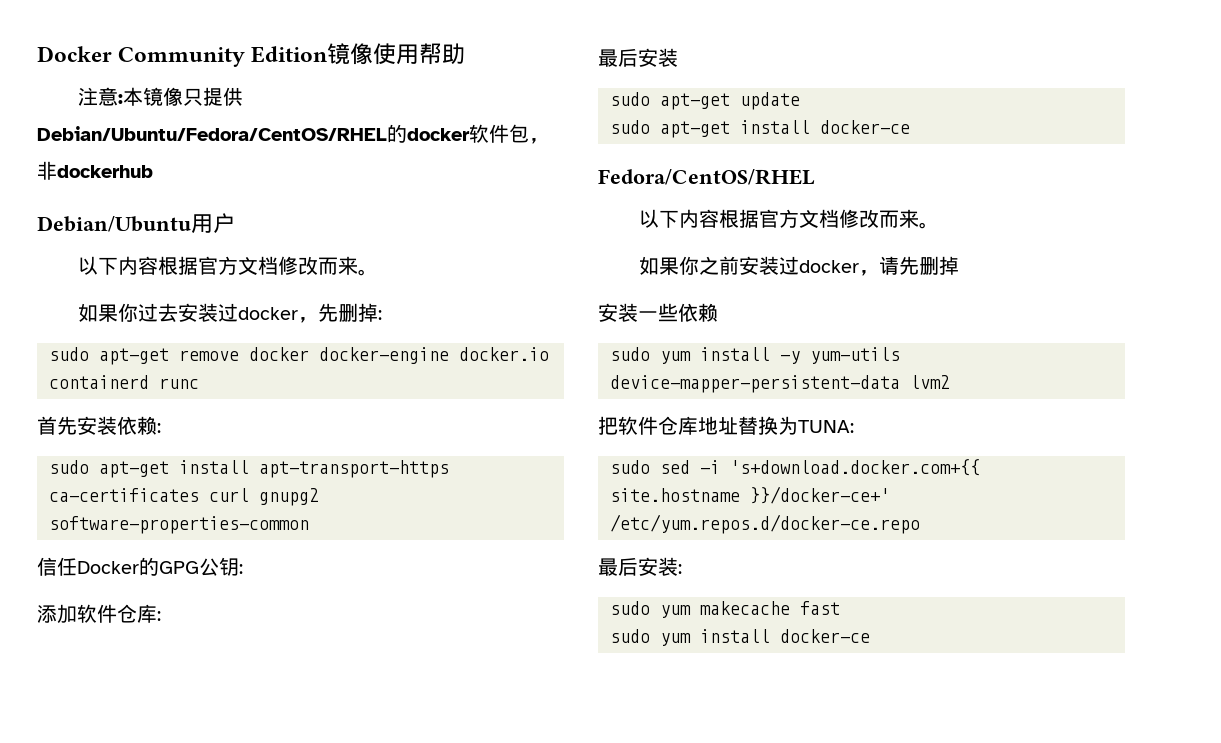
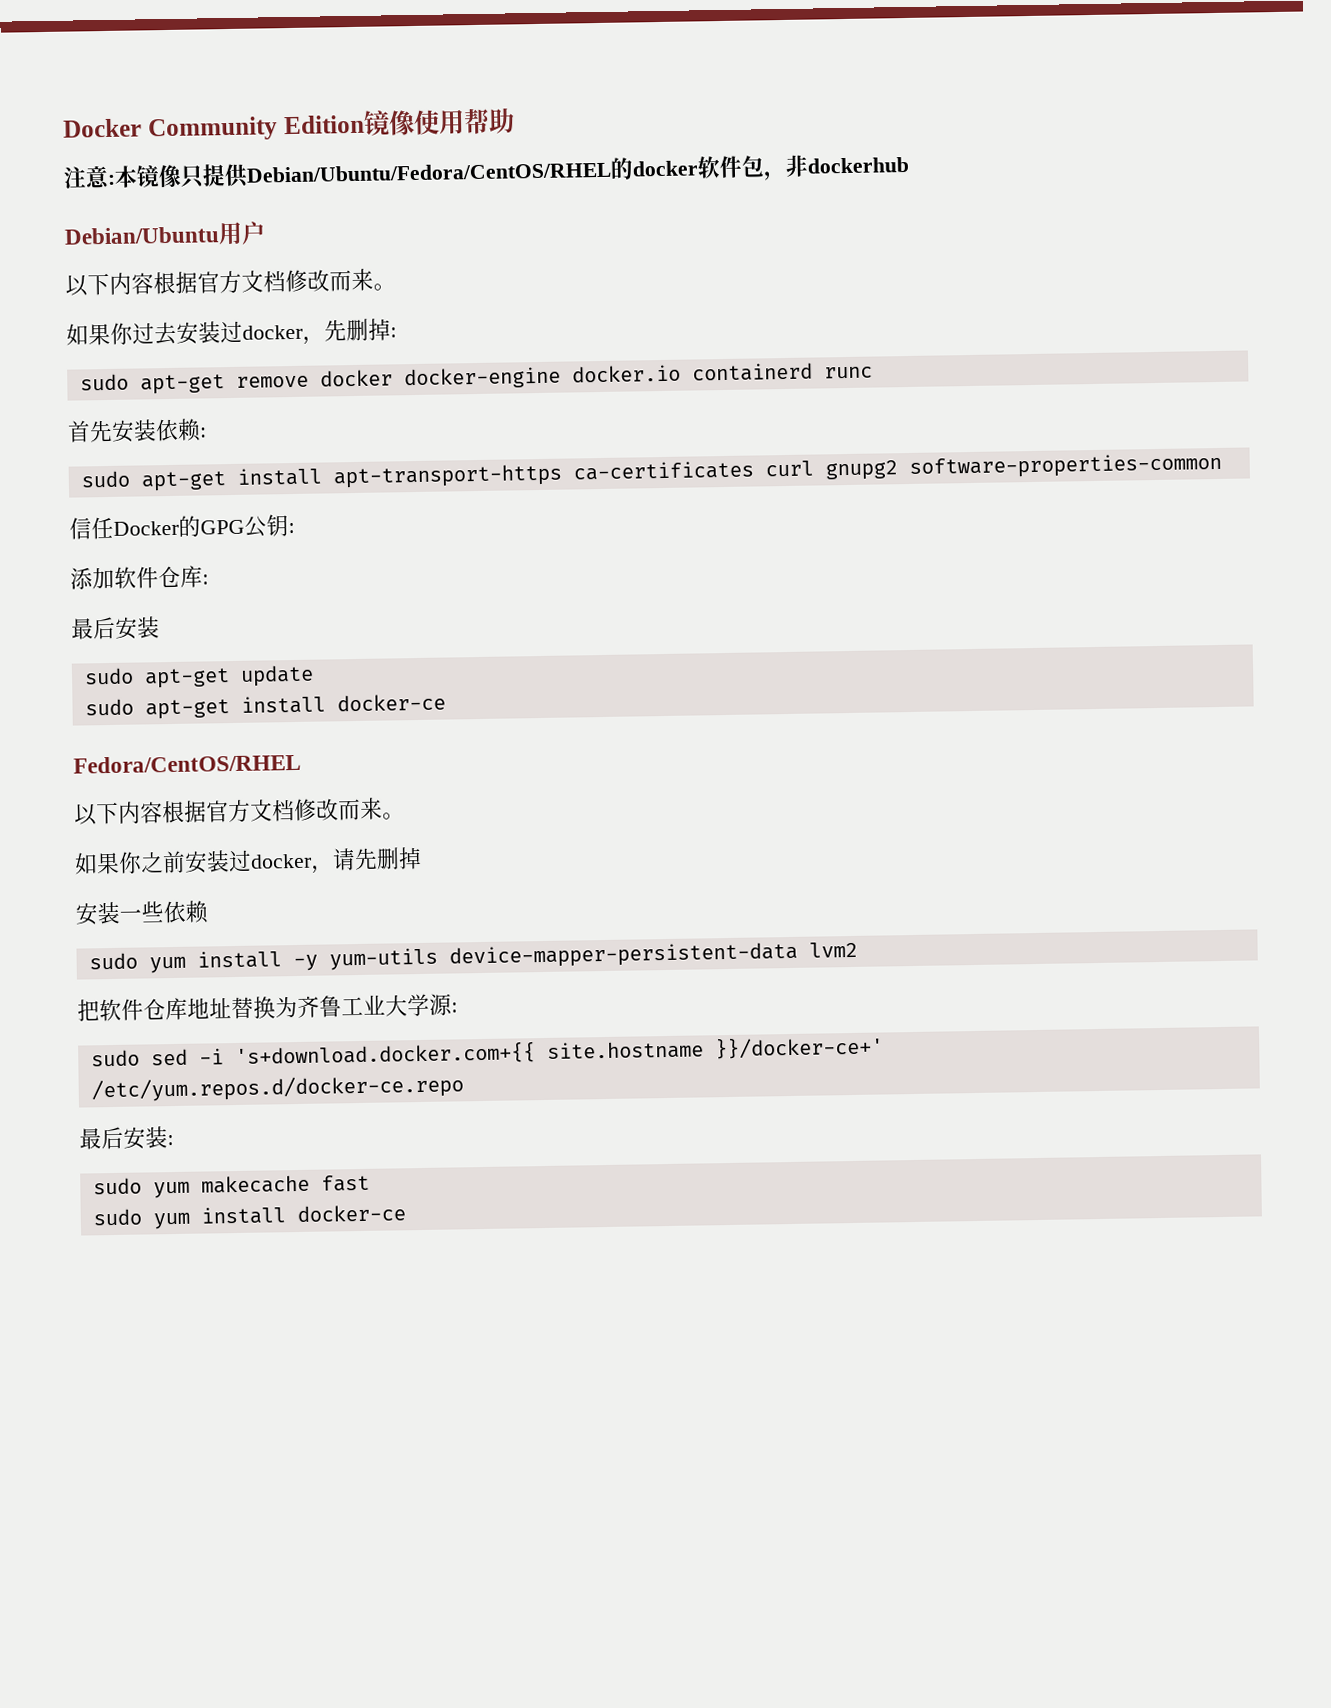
[798,420,854,433] TUNA: -> [297,993,458,1018] 齐鲁工业大学源:

